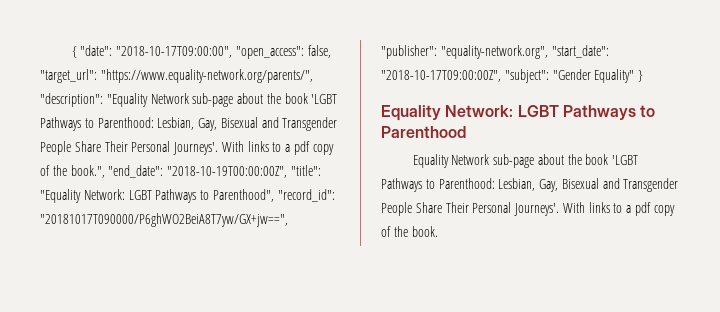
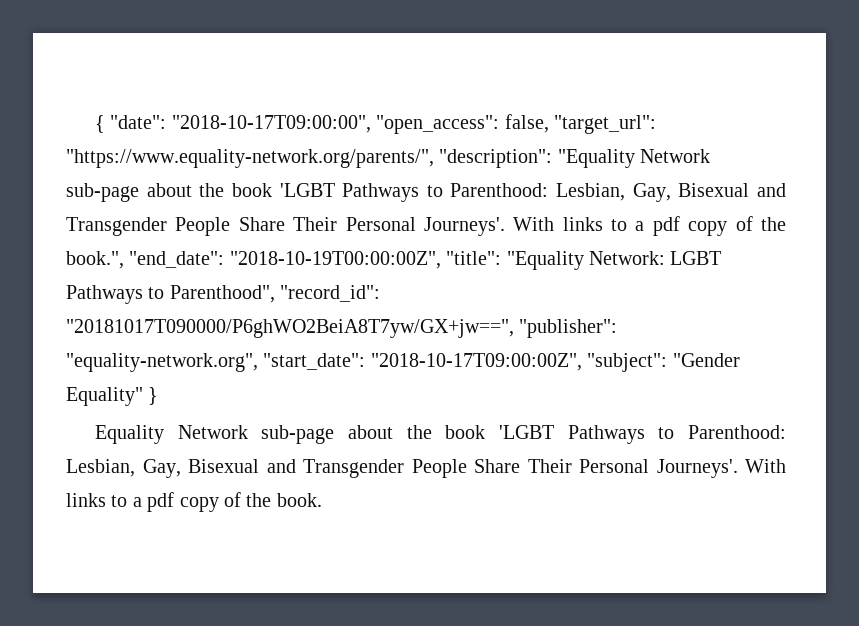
[381,105,656,121] [381,126,466,138] // Equality Network: LGBT Pathways to Parenthood -> (159, 396) none

